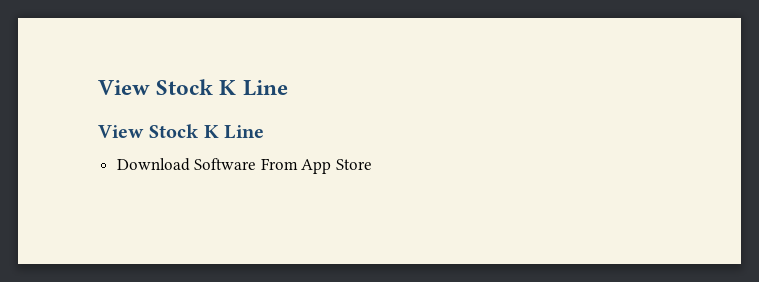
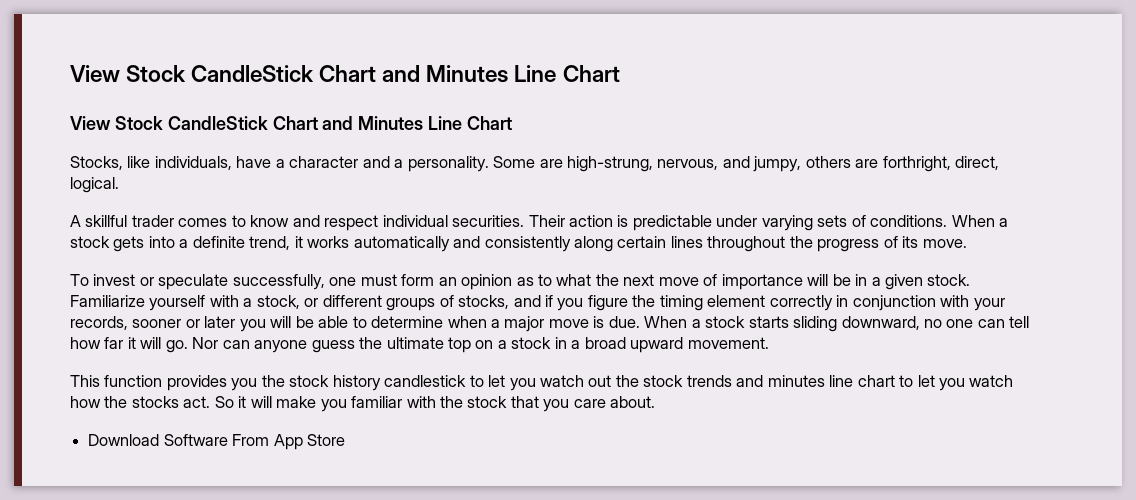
[98,79,288,96] [98,124,265,139] View Stock K Line // View Stock K Line -> [70,65,620,83] [70,116,513,130] [70,156,1000,172] [70,177,119,193] [70,215,1009,231] [70,236,967,252] [70,274,971,290] [70,295,1005,311] [70,316,1030,332] [70,337,769,353] [70,375,1014,391] [70,396,656,412] View Stock CandleStick Chart and Minutes Line Chart // View Stock CandleStick Chart and Minutes Line Chart // Stocks, like individuals, have a character and a personality. Some are high-strung, nervous, and jumpy, others are forthright, direct, logical. // A skillful trader comes to know and respect individual securities. Their action is predictable under varying sets of conditions. When a stock gets into a definite trend, it works automatically and consistently along certain lines throughout the progress of its move. // To invest or speculate successfully, one must form an opinion as to what the next move of importance will be in a given stock. Familiarize yourself with a stock, or different groups of stocks, and if you figure the timing element correctly in conjunction with your records, sooner or later you will be able to determine when a major move is due. When a stock starts sliding downward, no one can tell how far it will go. Nor can anyone guess the ultimate top on a stock in a broad upward movement. // This function provides you the stock history candlestick to let you watch out the stock trends and minutes line chart to let you watch how the stocks act. So it will make you familiar with the stock that you care about.

